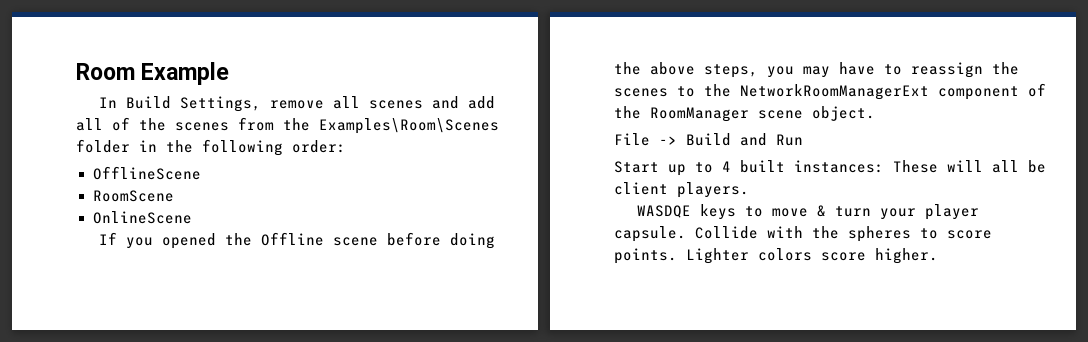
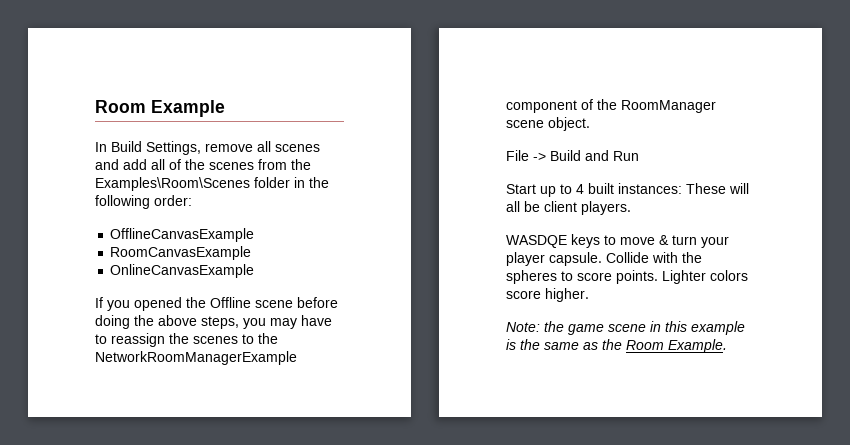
[92,166,201,180] [92,190,174,202] [92,211,192,224] OfflineScene // RoomScene // OnlineScene -> [110,228,255,242] [110,246,252,260] [110,264,255,278] OfflineCanvasExample // RoomCanvasExample // OnlineCanvasExample
[740,84,929,100] NetworkRoomManagerExt -> [95,351,297,365] NetworkRoomManagerExample
(938, 256) none -> [506,321,745,335] [506,339,727,353] // Note: the game scene in this example is the same as the Room Example.

